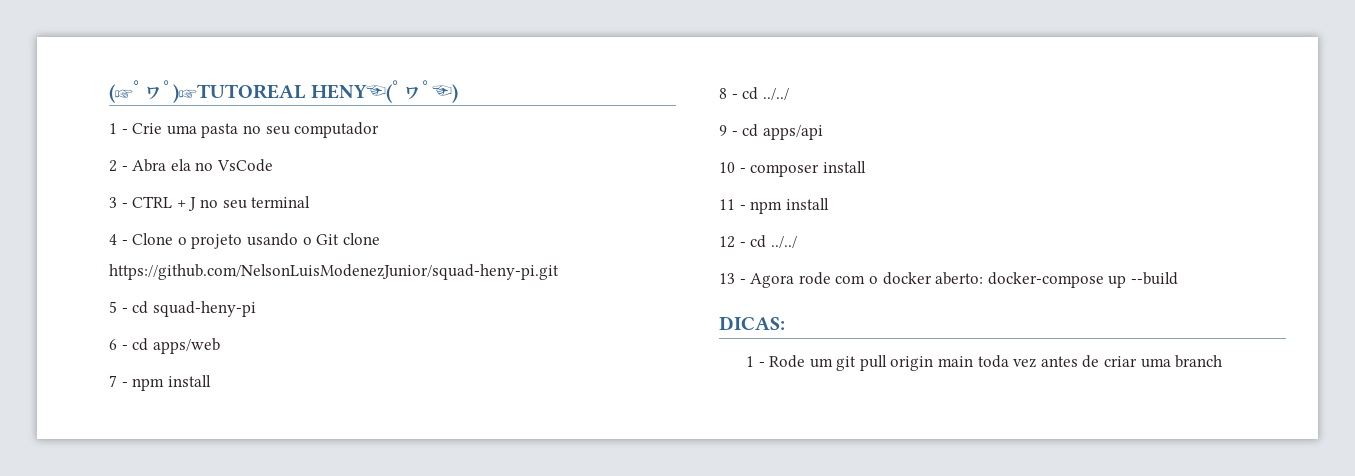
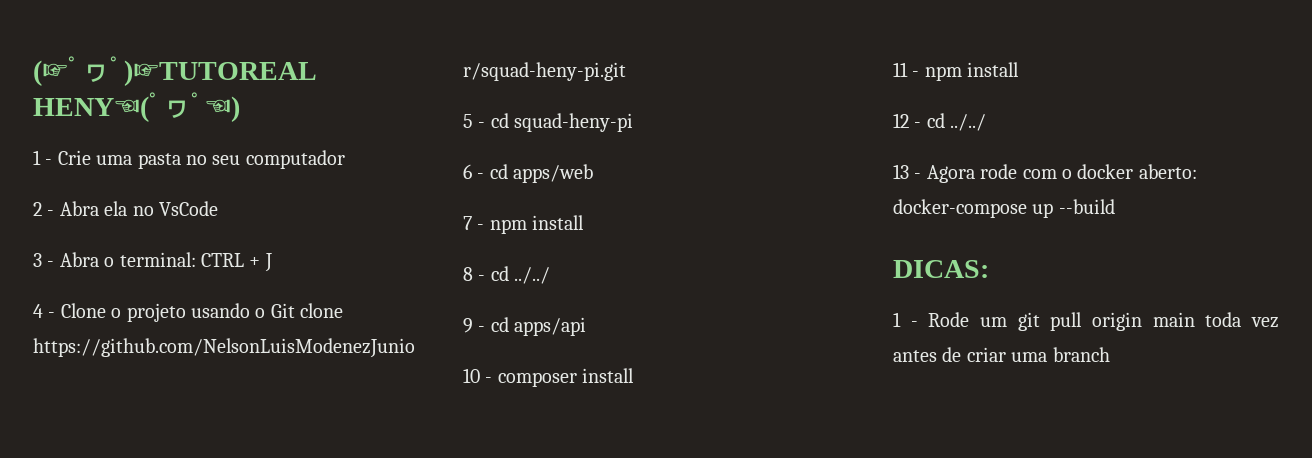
(128, 205) none -> [59,252,196,267] Abra o terminal:
[199,196,311,209] no seu terminal -> (272, 262) none

